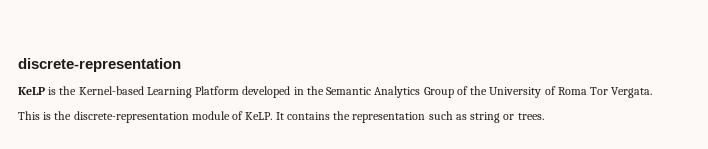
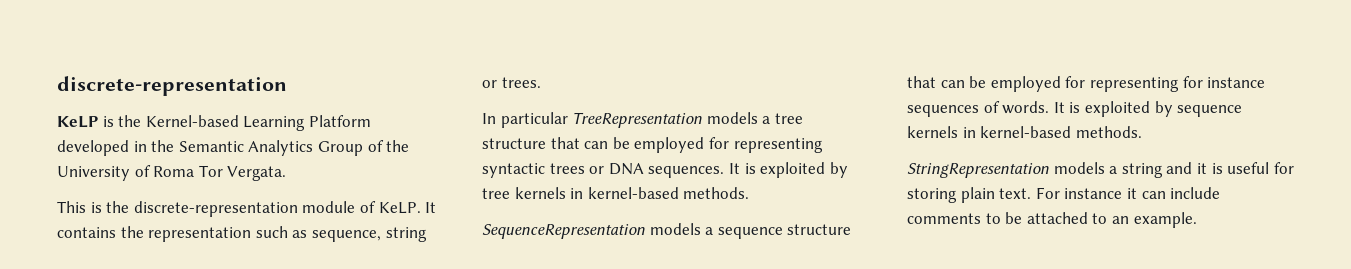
(467, 117) none -> [311,230,381,242] sequence,
(544, 116) none -> [482,112,803,128] [482,137,823,153] [482,162,848,178] [482,187,750,199] [482,223,852,239] [907,76,1266,92] [907,101,1243,117] [907,126,1142,138] [907,162,1294,178] [907,187,1221,203] [907,212,1197,228] // In particular TreeRepresentation models a tree structure that can be employed for representing syntactic trees or DNA sequences. It is exploited by tree kernels in kernel-based methods. // SequenceRepresentation models a sequence structure that can be employed for representing for instance sequences of words. It is exploited by sequence kernels in kernel-based methods. // StringRepresentation models a string and it is useful for storing plain text. For instance it can include comments to be attached to an example.

